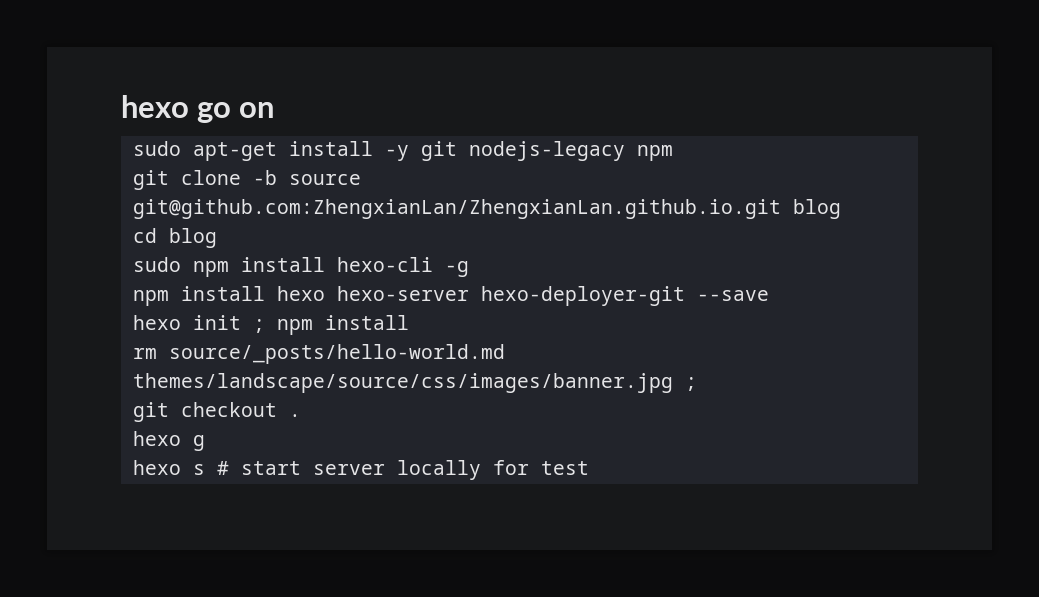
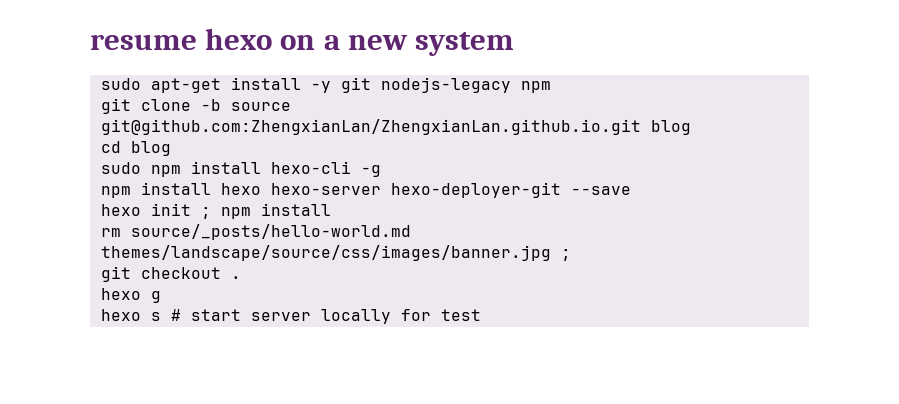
[121,95,232,123] hexo go -> [90,28,273,50] resume hexo
(275, 110) none -> [323,32,515,56] a new system

